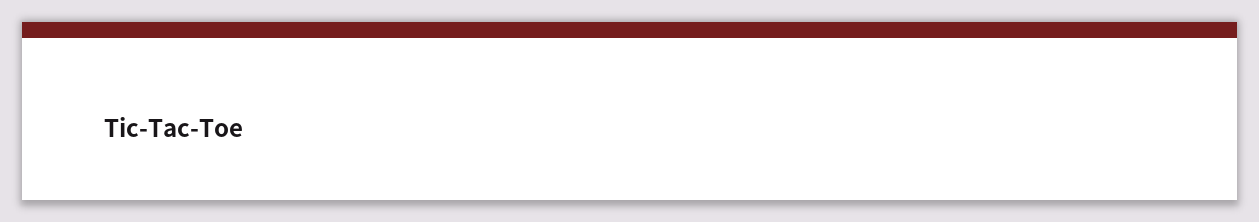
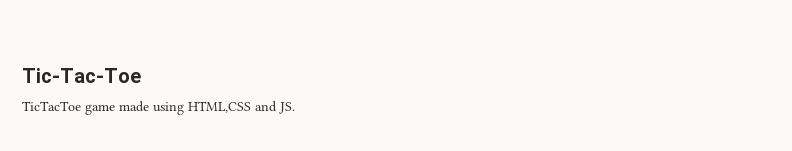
(243, 127) none -> [22,101,295,115] // TicTacToe game made using HTML,CSS and JS.

